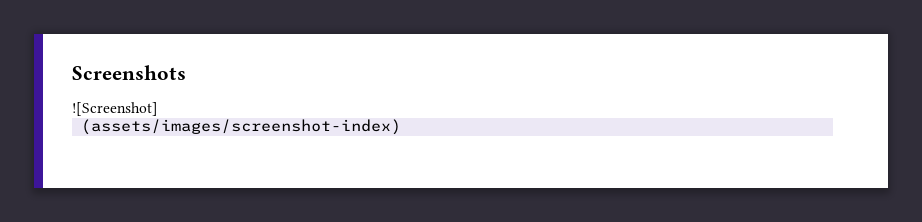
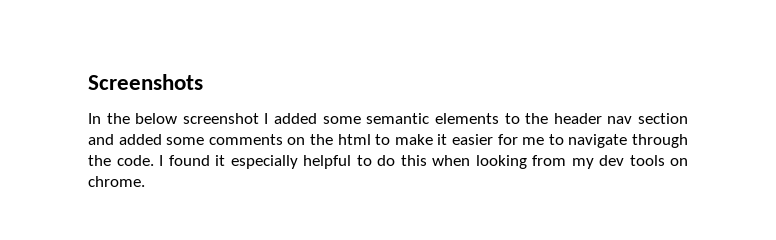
[72,102,158,116] [81,119,402,135] ![Screenshot] // (assets/images/screenshot-index) -> [88,113,688,124] [88,134,689,148] [88,155,688,169] [88,176,145,187] In the below screenshot I added some semantic elements to the header nav section and added some comments on the html to make it easier for me to navigate through the code. I found it especially helpful to do this when looking from my dev tools on chrome.

